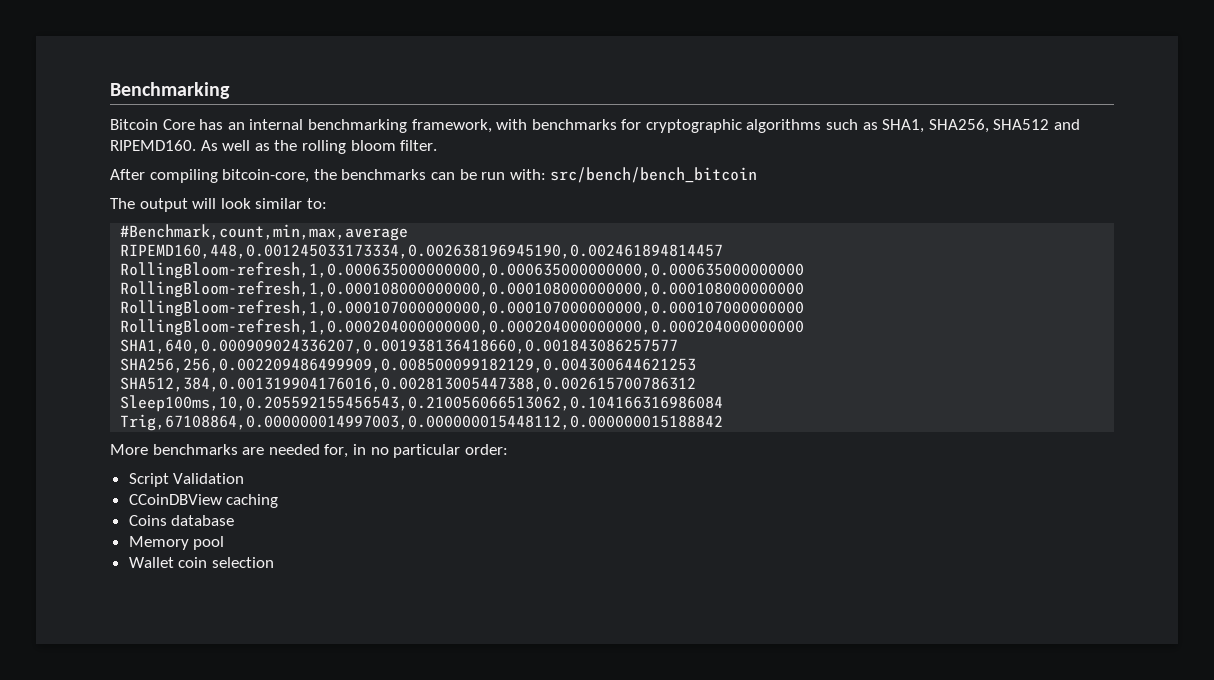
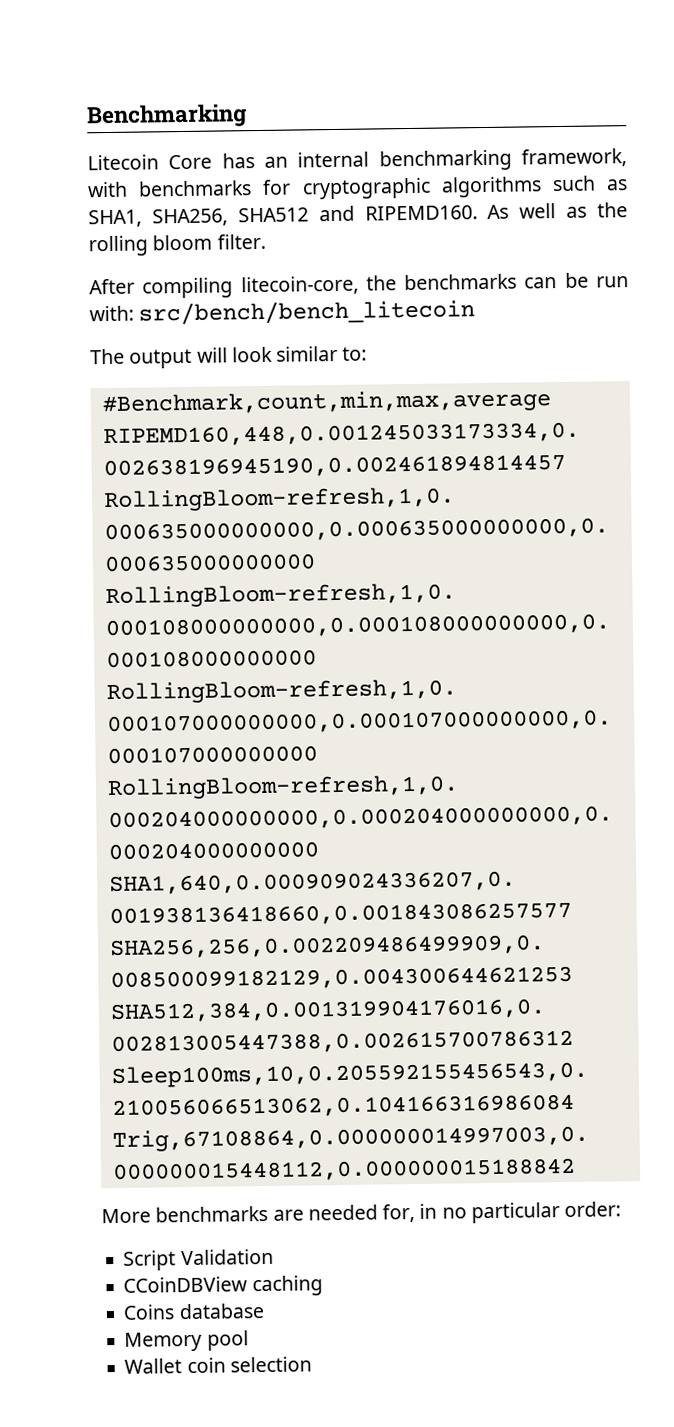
[110,119,158,130] Bitcoin -> [87,154,159,171] Litecoin
[222,169,310,183] bitcoin-core, -> [240,275,359,296] litecoin-core,
[550,167,758,183] src/bench/bench_bitcoin -> [138,299,476,326] src/bench/bench_litecoin

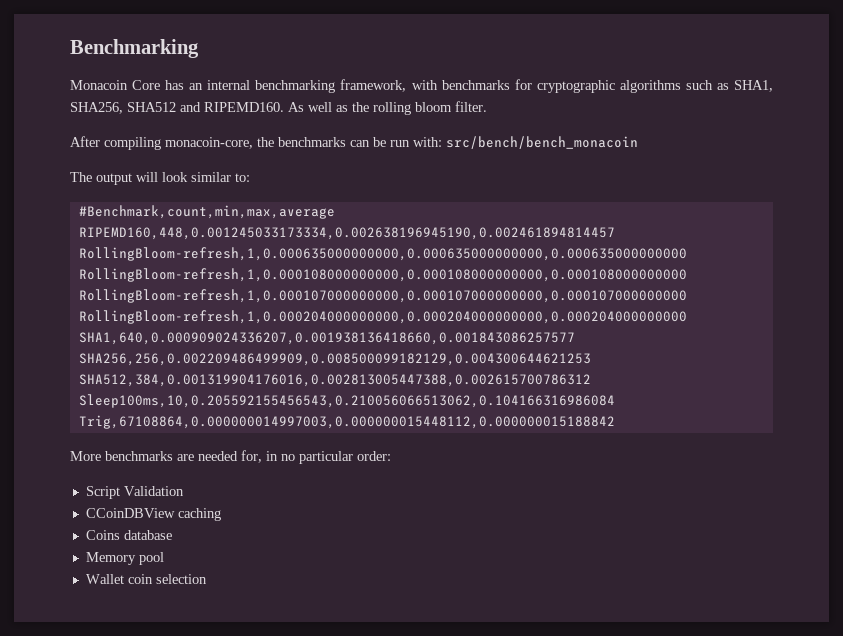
[87,154,159,171] Litecoin -> [70,80,128,90] Monacoin
[240,275,359,296] litecoin-core, -> [165,137,253,149] monacoin-core,
[138,299,476,326] src/bench/bench_litecoin -> [446,136,638,149] src/bench/bench_monacoin

